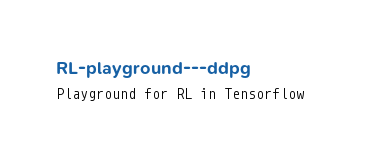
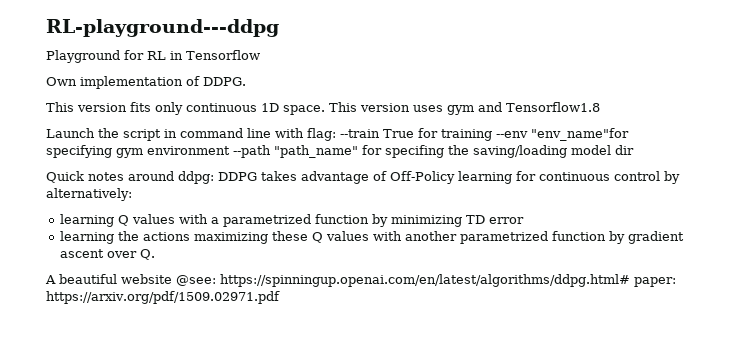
(304, 93) none -> [46,76,246,89] [46,102,600,115] [46,128,629,141] [46,145,634,158] [46,171,680,184] [46,188,132,201] [60,214,525,227] [60,231,685,244] [60,249,156,260] [45,274,676,287] [46,291,280,304] // Own implementation of DDPG. // This version fits only continuous 1D space. This version uses gym and Tensorflow1.8 // Launch the script in command line with flag: --train True for training --env "env_name"for specifying gym environment --path "path_name" for specifing the saving/loading model dir // Quick notes around ddpg: DDPG takes advantage of Off-Policy learning for continuous control by alternatively: // learning Q values with a parametrized function by minimizing TD error // learning the actions maximizing these Q values with another parametrized function by gradient ascent over Q. // A beautiful website @see: https://spinningup.openai.com/en/latest/algorithms/ddpg.html# paper: https://arxiv.org/pdf/1509.02971.pdf

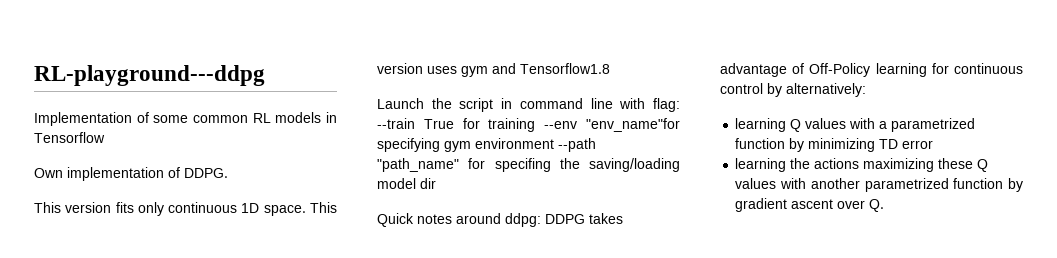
[46,50,166,63] Playground for RL -> [34,112,322,126] Implementation of some common RL models
[45,274,676,287] [46,291,280,304] // A beautiful website @see: https://spinningup.openai.com/en/latest/algorithms/ddpg.html# paper: https://arxiv.org/pdf/1509.02971.pdf -> (885, 205) none

